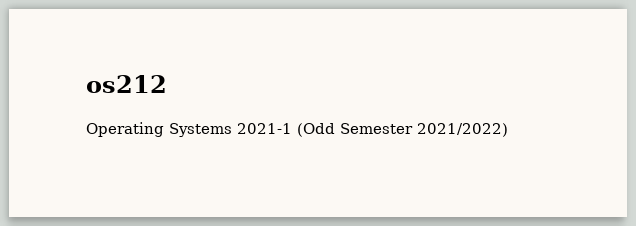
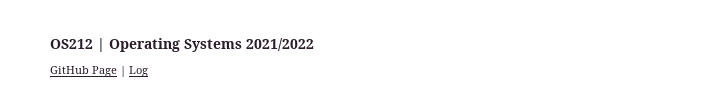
[86,75,167,93] [86,122,508,137] os212 // Operating Systems 2021-1 (Odd Semester 2021/2022) -> [50,38,314,52] [50,66,148,77] OS212 | Operating Systems 2021/2022 // GitHub Page | Log

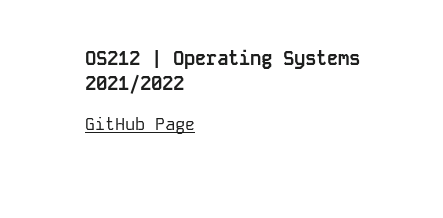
[120,66,148,77] | Log -> (195, 126) none

